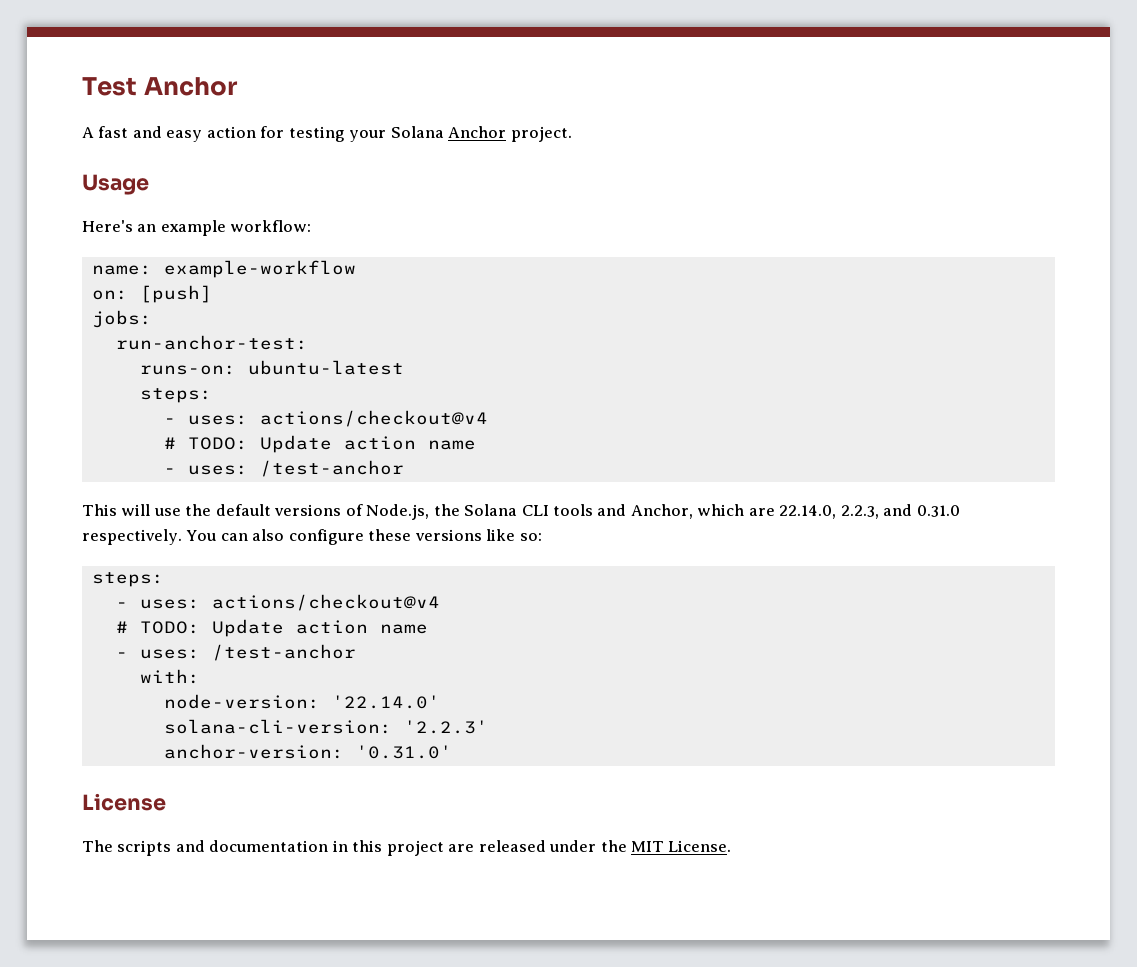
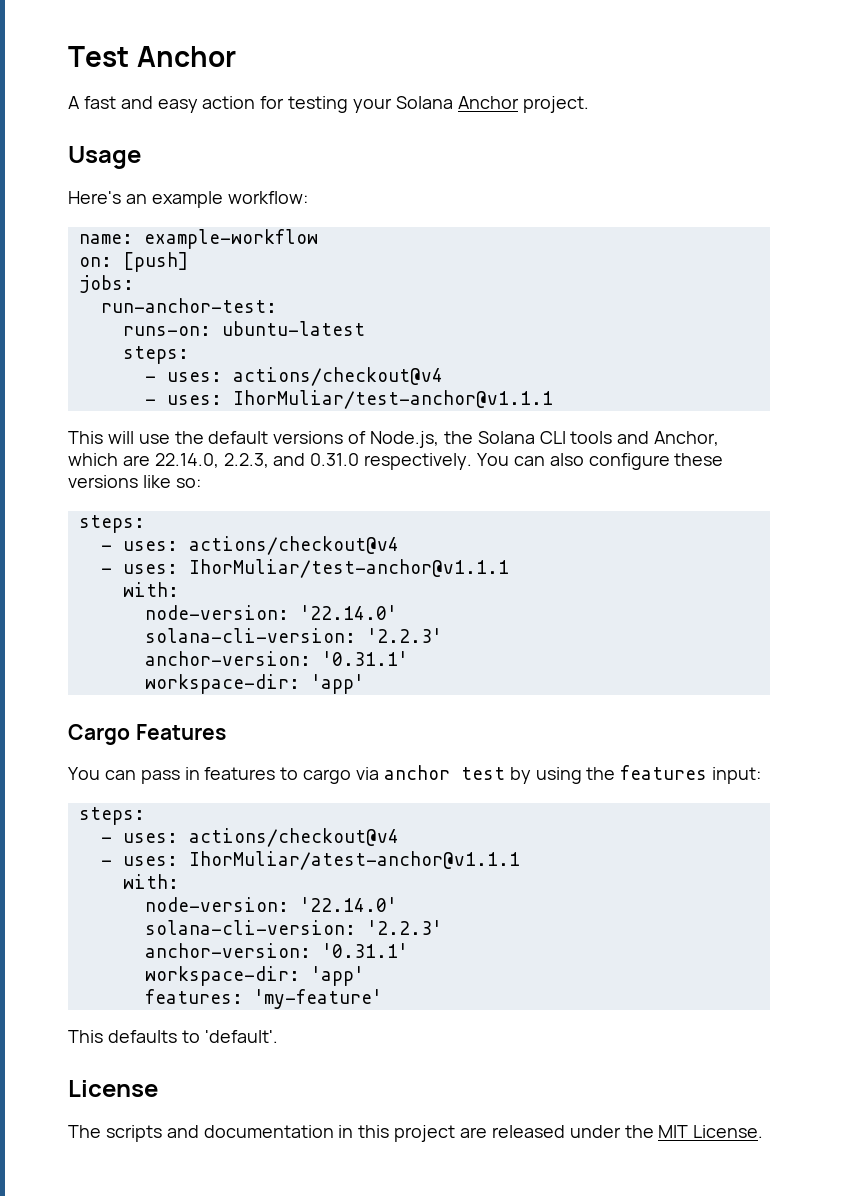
[163,435,476,453] [163,460,404,477] // # TODO: Update action name // - uses: /test-anchor -> [144,390,553,409] // - uses: IhorMuliar/test-anchor@v1.1.1
[115,619,428,637] [115,644,356,661] [139,669,200,684] [163,694,440,709] [163,719,488,734] [163,744,452,759] // # TODO: Update action name // - uses: /test-anchor // with: // node-version: '22.14.0' // solana-cli-version: '2.2.3' // anchor-version: '0.31.0' -> [100,559,509,578] [122,582,179,597] [144,605,397,620] [144,628,442,643] [144,651,408,666] [144,674,364,694] [68,724,226,745] [68,765,762,784] [78,807,145,825] [100,828,399,847] [100,851,520,870] [122,874,179,889] [144,897,397,912] [144,920,442,935] [144,943,408,958] [144,966,364,986] [144,989,382,1009] [68,1030,278,1043] // - uses: IhorMuliar/test-anchor@v1.1.1 // with: // node-version: '22.14.0' // solana-cli-version: '2.2.3' // anchor-version: '0.31.1' // workspace-dir: 'app' // Cargo Features // You can pass in features to cargo via anchor test by using the features input: // steps: // - uses: actions/checkout@v4 // - uses: IhorMuliar/atest-anchor@v1.1.1 // with: // node-version: '22.14.0' // solana-cli-version: '2.2.3' // anchor-version: '0.31.1' // workspace-dir: 'app' // features: 'my-feature' // This defaults to 'default'.

